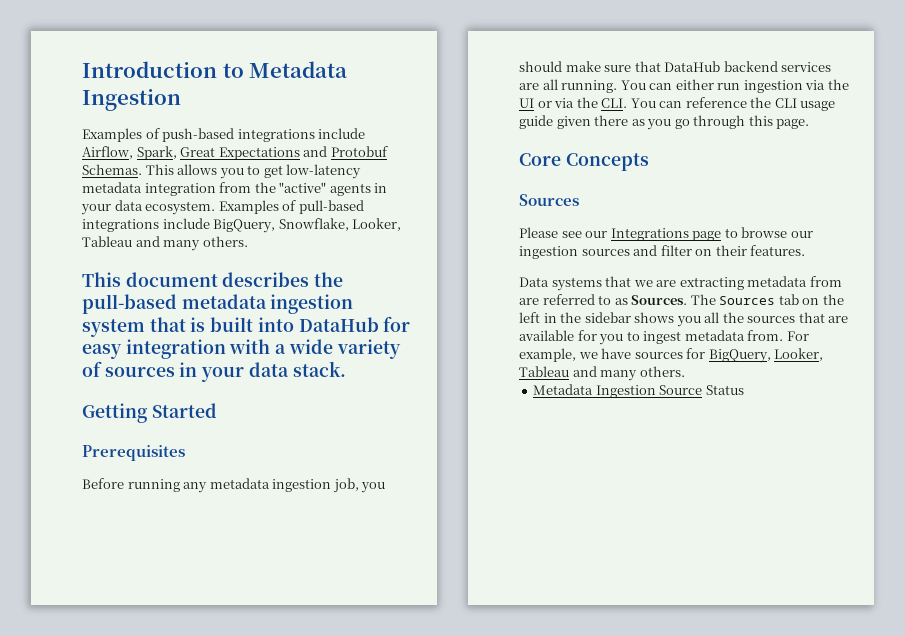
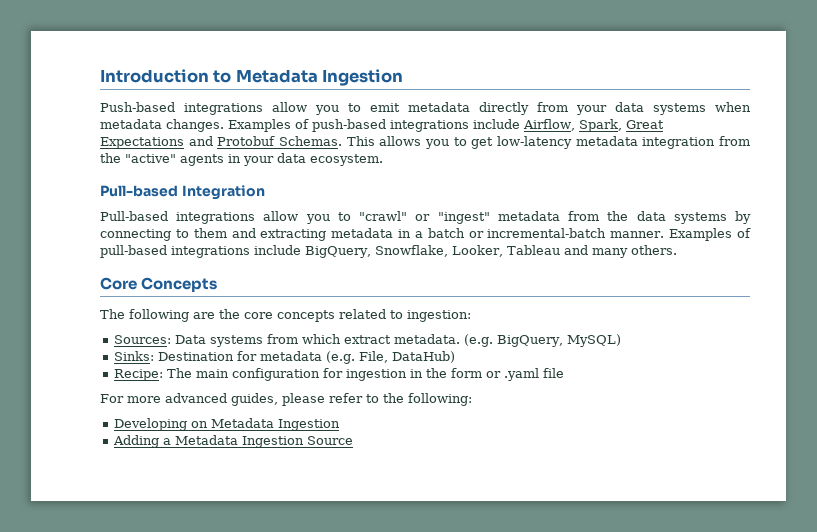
(181, 100) none -> [100,102,751,115] [100,119,224,132] Push-based integrations allow you to emit metadata directly from your data systems when metadata changes.
(216, 208) none -> [100,185,265,200] [100,211,752,224] [100,228,665,241] // Pull-based Integration // Pull-based integrations allow you to "crawl" or "ingest" metadata from the data systems by connecting to them and extracting metadata in a batch or incremental-batch manner.
[82,272,344,287] [82,294,354,314] [82,316,411,337] [82,339,401,359] [82,361,346,382] [82,403,217,423] [82,445,185,461] [82,478,386,493] [519,61,832,72] [519,79,849,93] [519,97,836,111] [519,115,810,130] [519,153,649,171] [519,194,579,206] [519,227,813,241] [519,245,806,259] [519,276,842,291] [519,294,844,305] [519,312,849,327] [519,330,809,345] [519,348,824,363] [519,366,685,381] This document describes the pull-based metadata ingestion system that is built into DataHub for easy integration with a wide variety of sources in your data stack. // Getting Started // Prerequisites // Before running any metadata ingestion job, you should make sure that DataHub backend services are all running. You can either run ingestion via the UI or via the CLI. You can reference the CLI usage guide given there as you go through this page. // Core Concepts // Sources // Please see our Integrations page to browse our ingestion sources and filter on their features. // Data systems that we are extracting metadata from are referred to as Sources. The Sources tab on the left in the sidebar shows you all the sources that are available for you to ingest metadata from. For example, we have sources for BigQuery, Looker, Tableau and many others. // -> [100,277,218,292] [100,309,471,322] [114,334,622,347] [114,351,456,364] [114,368,565,381] [100,393,472,406] [114,418,341,431] [113,435,172,448] Core Concepts // The following are the core concepts related to ingestion: // Sources: Data systems from which extract metadata. (e.g. BigQuery, MySQL) // Sinks: Destination for metadata (e.g. File, DataHub) // Recipe: The main configuration for ingestion in the form or .yaml file // For more advanced guides, please refer to the following: // Developing on Metadata Ingestion // Adding a
[705,385,744,395] Status -> (354, 440) none

